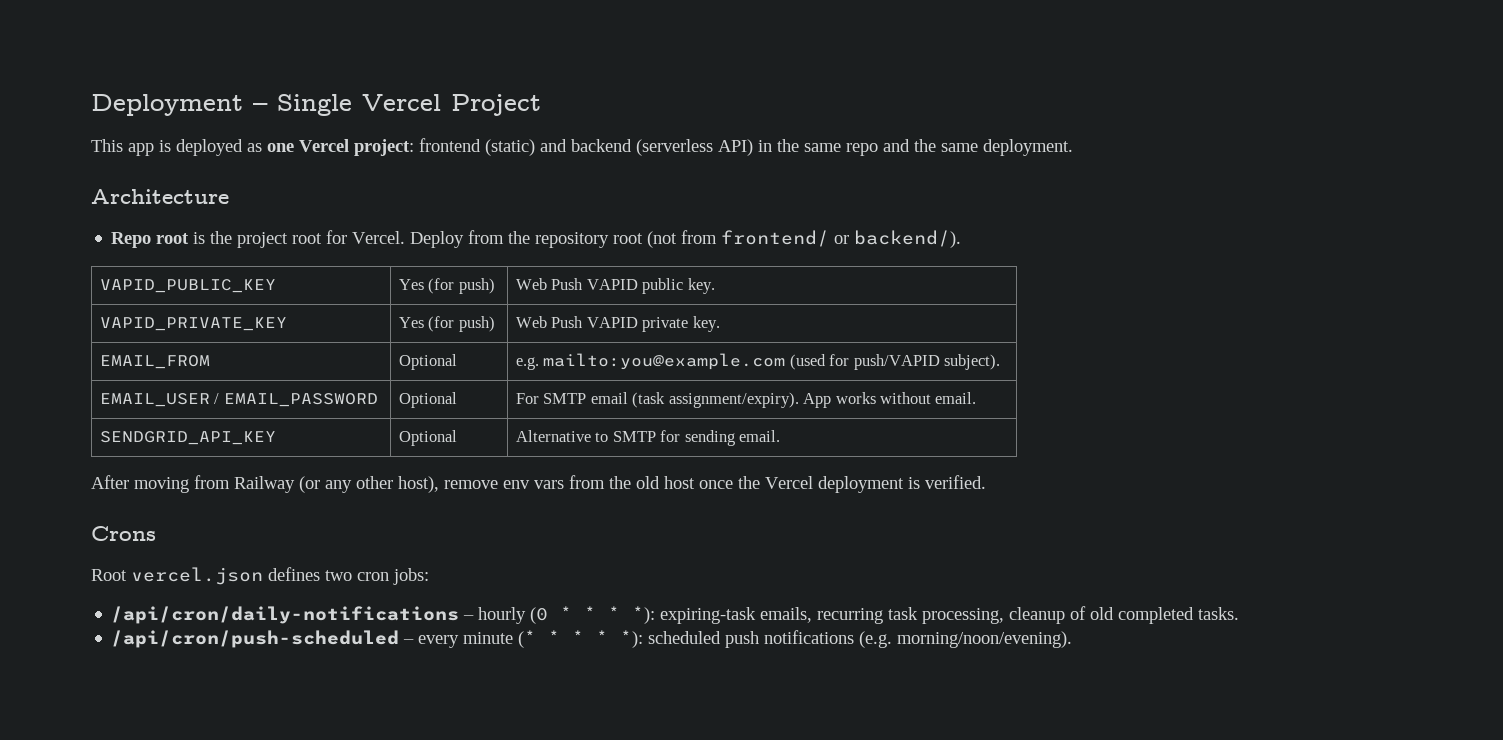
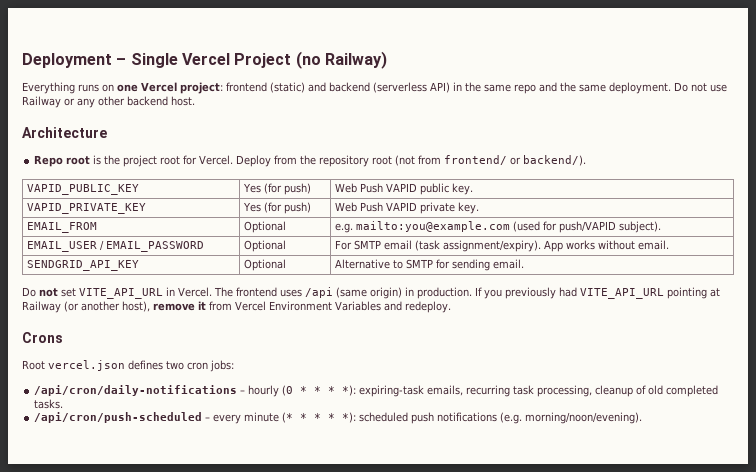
[91,139,262,156] // This app is deployed as -> [295,51,387,69] [22,82,114,94] (no Railway) // Everything runs on
(1073, 147) none -> [674,82,727,92] [22,96,195,108] Do not use Railway or any other backend host.
[91,475,986,493] After moving from Railway (or any other host), remove env vars from the old host once the Vercel deployment is verified. -> [22,287,720,299] [22,301,451,313] Do not set VITE_API_URL in Vercel. The frontend uses /api (same origin) in production. If you previously had VITE_API_URL pointing at Railway (or another host), remove it from Vercel Environment Variables and redeploy.

